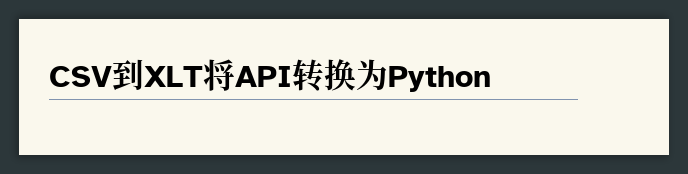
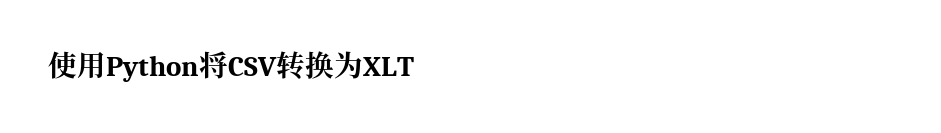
[49,59,491,92] CSV到XLT将API转换为Python -> [48,51,414,82] 使用Python将CSV转换为XLT

